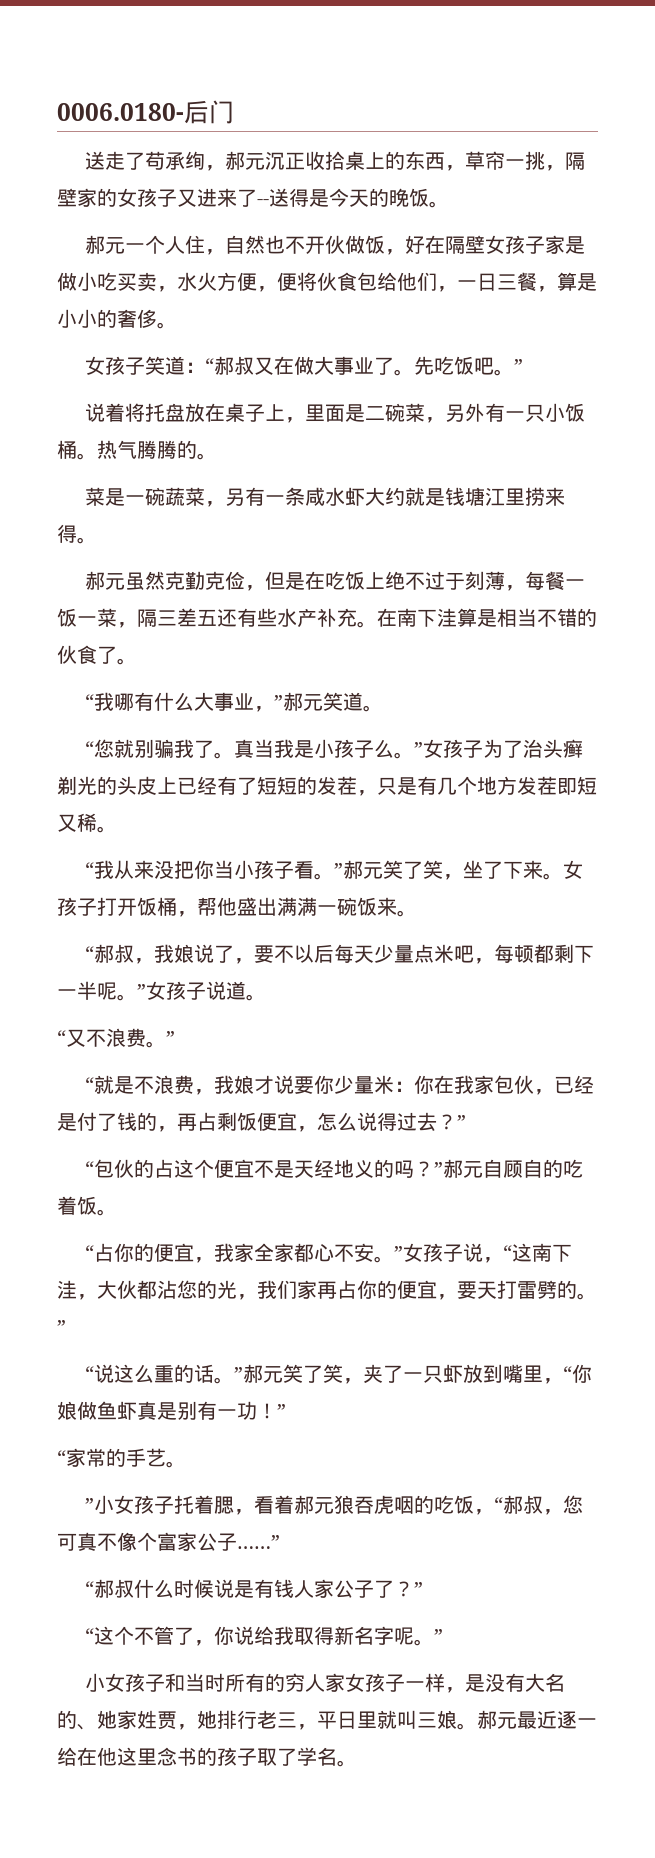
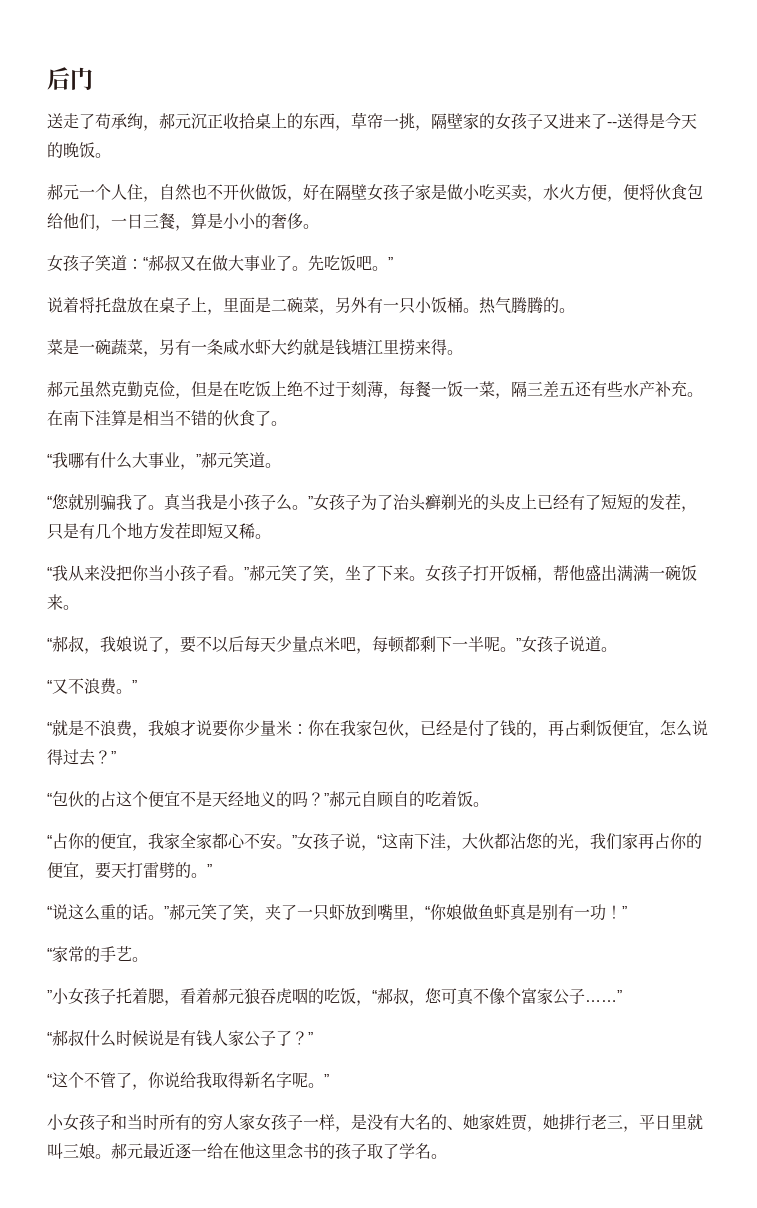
[57,103,184,121] 0006.0180- -> (47, 78) none

